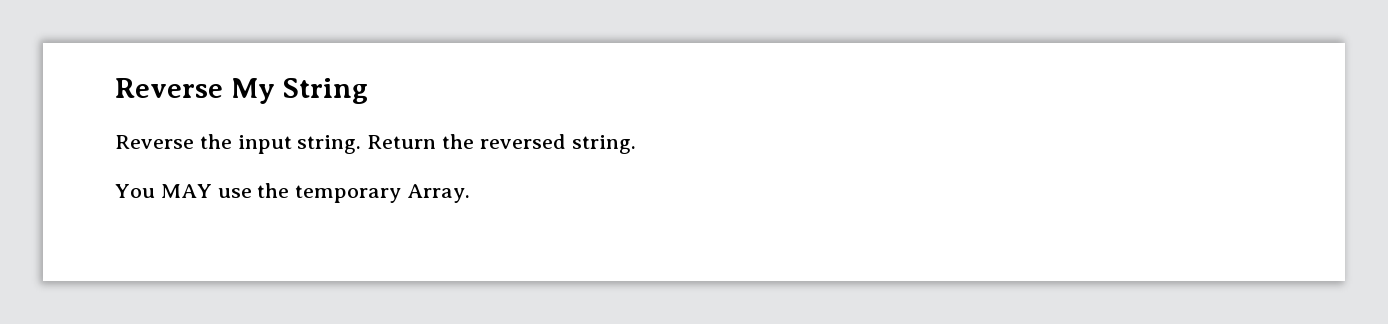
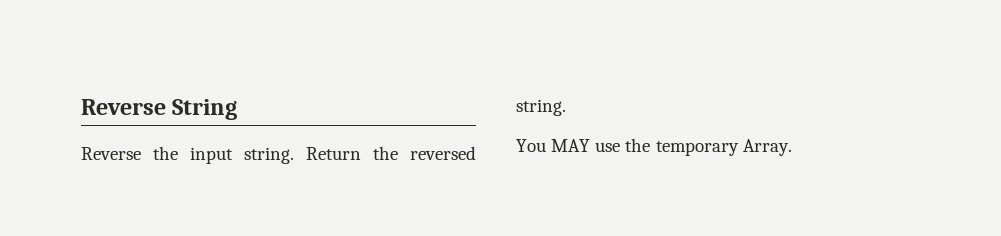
[115,78,275,104] Reverse My -> [81,99,166,115] Reverse

